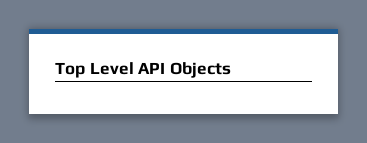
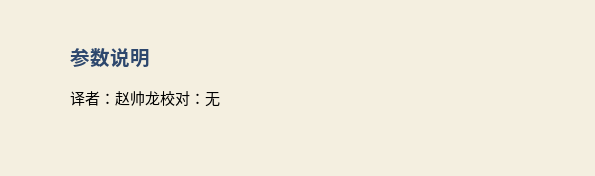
[55,62,231,78] Top Level API Objects -> [70,48,150,68] [70,91,220,107] 参数说明 // 译者：赵帅龙校对：无

